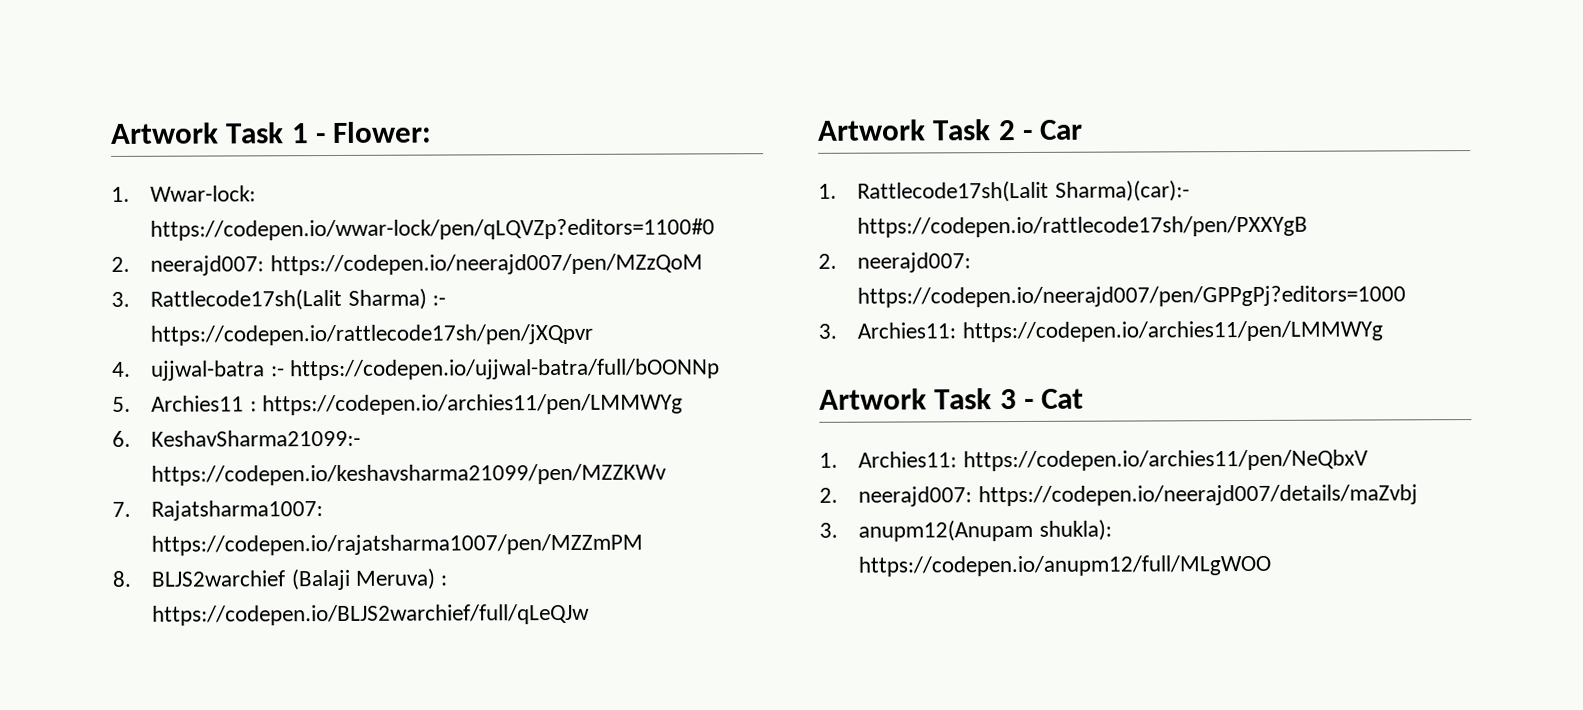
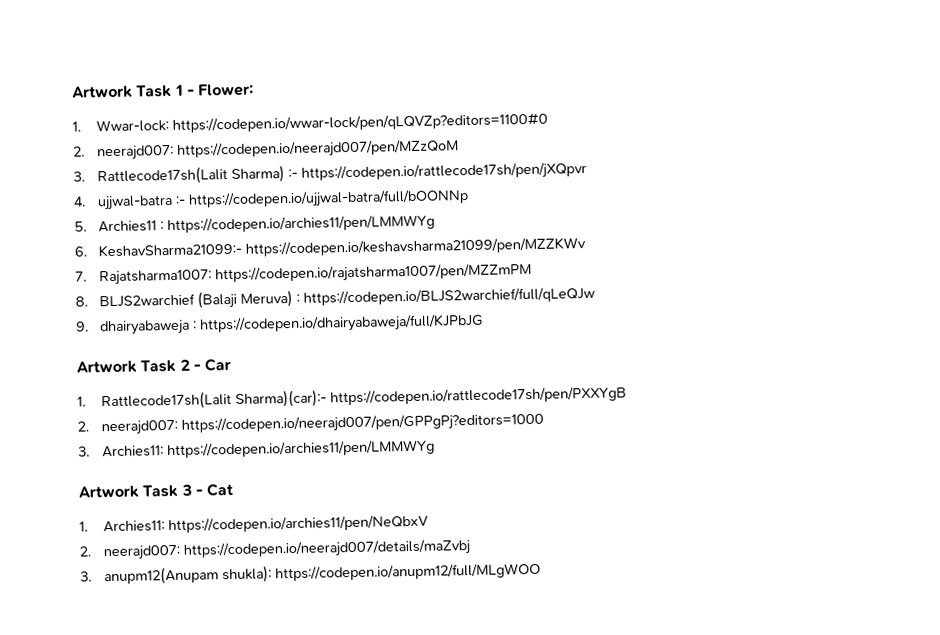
(591, 614) none -> [76,313,485,336] // 9. dhairyabaweja : https://codepen.io/dhairyabaweja/full/KJPbJG

